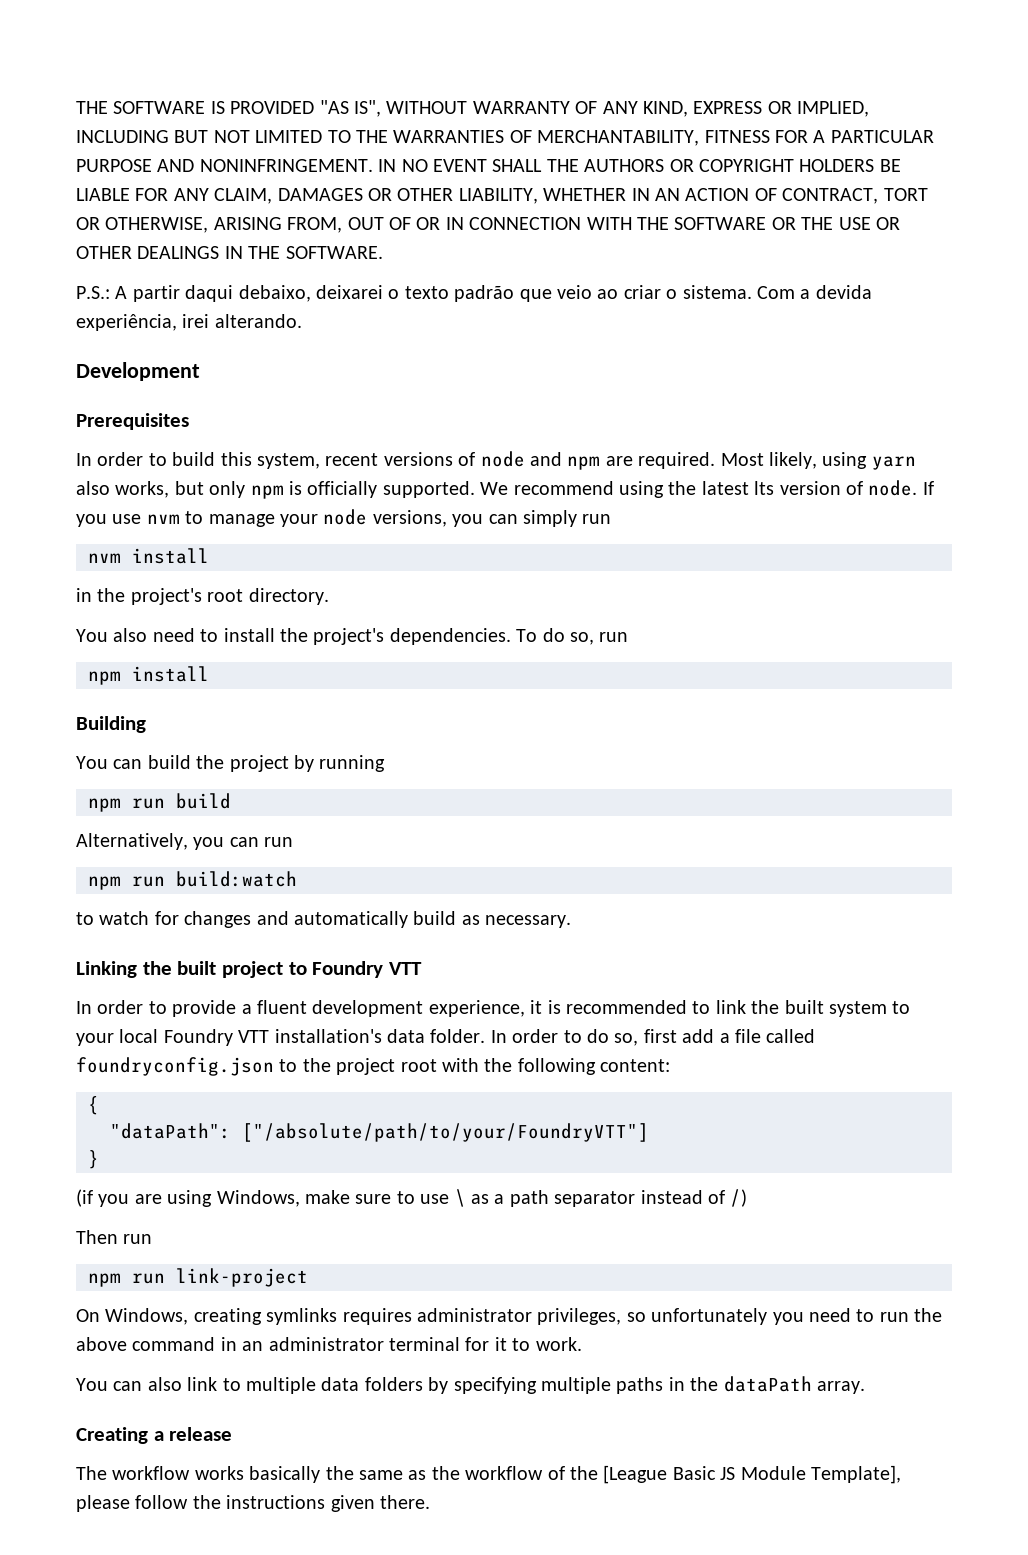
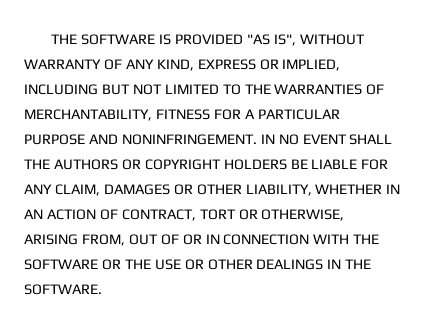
[76,285,872,302] [76,314,302,331] [76,362,200,381] [76,413,189,430] [76,451,916,470] [76,480,934,499] [76,509,612,527] [88,548,209,564] [76,588,329,605] [76,628,629,645] [88,666,209,685] [76,716,146,733] [76,755,386,772] [88,793,231,812] [76,833,294,850] [88,871,297,890] [76,911,572,928] [76,961,423,978] [76,1000,911,1017] [76,1029,816,1046] [76,1057,671,1076] [88,1096,99,1115] [110,1123,649,1142] [88,1150,99,1169] [76,1189,748,1207] [76,1230,153,1244] [88,1268,308,1287] [76,1308,943,1325] [76,1337,582,1351] [76,1376,865,1394] [76,1427,233,1444] [76,1465,901,1484] [76,1495,430,1512] // P.S.: A partir daqui debaixo, deixarei o texto padrão que veio ao criar o sistema. Com a devida experiência, irei alterando. // Development // Prerequisites // In order to build this system, recent versions of node and npm are required. Most likely, using yarn also works, but only npm is officially supported. We recommend using the latest lts version of node. If you use nvm to manage your node versions, you can simply run // nvm install // in the project's root directory. // You also need to install the project's dependencies. To do so, run // npm install // Building // You can build the project by running // npm run build // Alternatively, you can run // npm run build:watch // to watch for changes and automatically build as necessary. // Linking the built project to Foundry VTT // In order to provide a fluent development experience, it is recommended to link the built system to your local Foundry VTT installation's data folder. In order to do so, first add a file called foundryconfig.json to the project root with the following content: // { // "dataPath": ["/absolute/path/to/your/FoundryVTT"] // } // (if you are using Windows, make sure to use \ as a path separator instead of /) // Then run // npm run link-project // On Windows, creating symlinks requires administrator privileges, so unfortunately you need to run the above command in an administrator terminal for it to work. // You can also link to multiple data folders by specifying multiple paths in the dataPath array. // Creating a release // The workflow works basically the same as the workflow of the [League Basic JS Module Template], please follow the instructions given there. -> (102, 289) none

